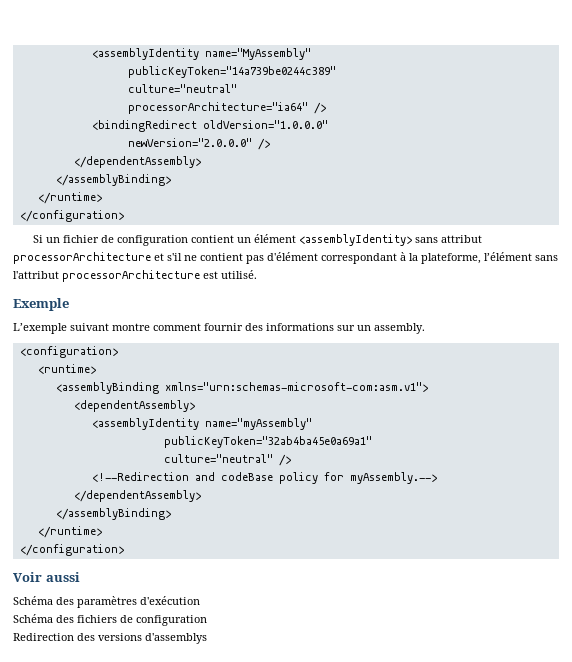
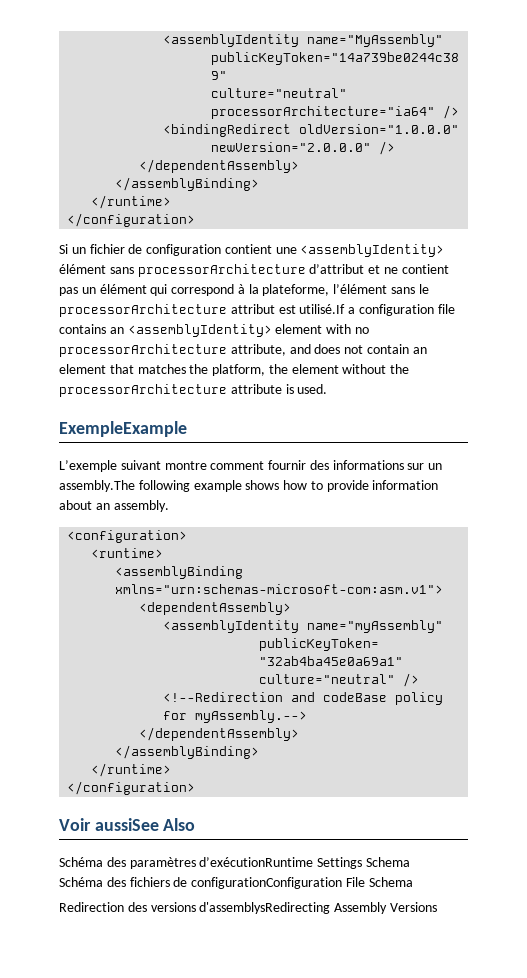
[237,234,483,246] [13,252,397,264] un élément <assemblyIdentity> sans attribut processorArchitecture et s'il ne contient pas d'élément correspondant -> [275,244,445,257] [59,264,449,277] [59,284,235,296] une <assemblyIdentity> élément sans processorArchitecture d’attribut et ne contient pas un élément qui correspond
[13,270,257,282] [13,298,69,311] l'attribut processorArchitecture est utilisé. // Exemple -> [418,284,429,294] [59,304,455,317] [59,324,369,337] [59,344,427,357] [59,364,410,376] [59,384,328,397] [59,421,187,437] le processorArchitecture attribut est utilisé.If a configuration file contains an <assemblyIdentity> element with no processorArchitecture attribute, and does not contain an element that matches the platform, the element without the processorArchitecture attribute is used. // ExempleExample
(371, 328) none -> [59,480,439,492] [59,500,110,510] assembly.The following example shows how to provide information about an
[45,572,80,582] aussi -> [94,818,196,831] aussiSee Also
[140,596,200,605] d'exécution -> [199,857,410,869] d’exécutionRuntime Settings Schema
[136,615,207,626] configuration -> [191,877,413,889] configurationConfiguration File Schema
[145,633,207,644] d'assemblys -> [199,902,437,914] d'assemblysRedirecting Assembly Versions

